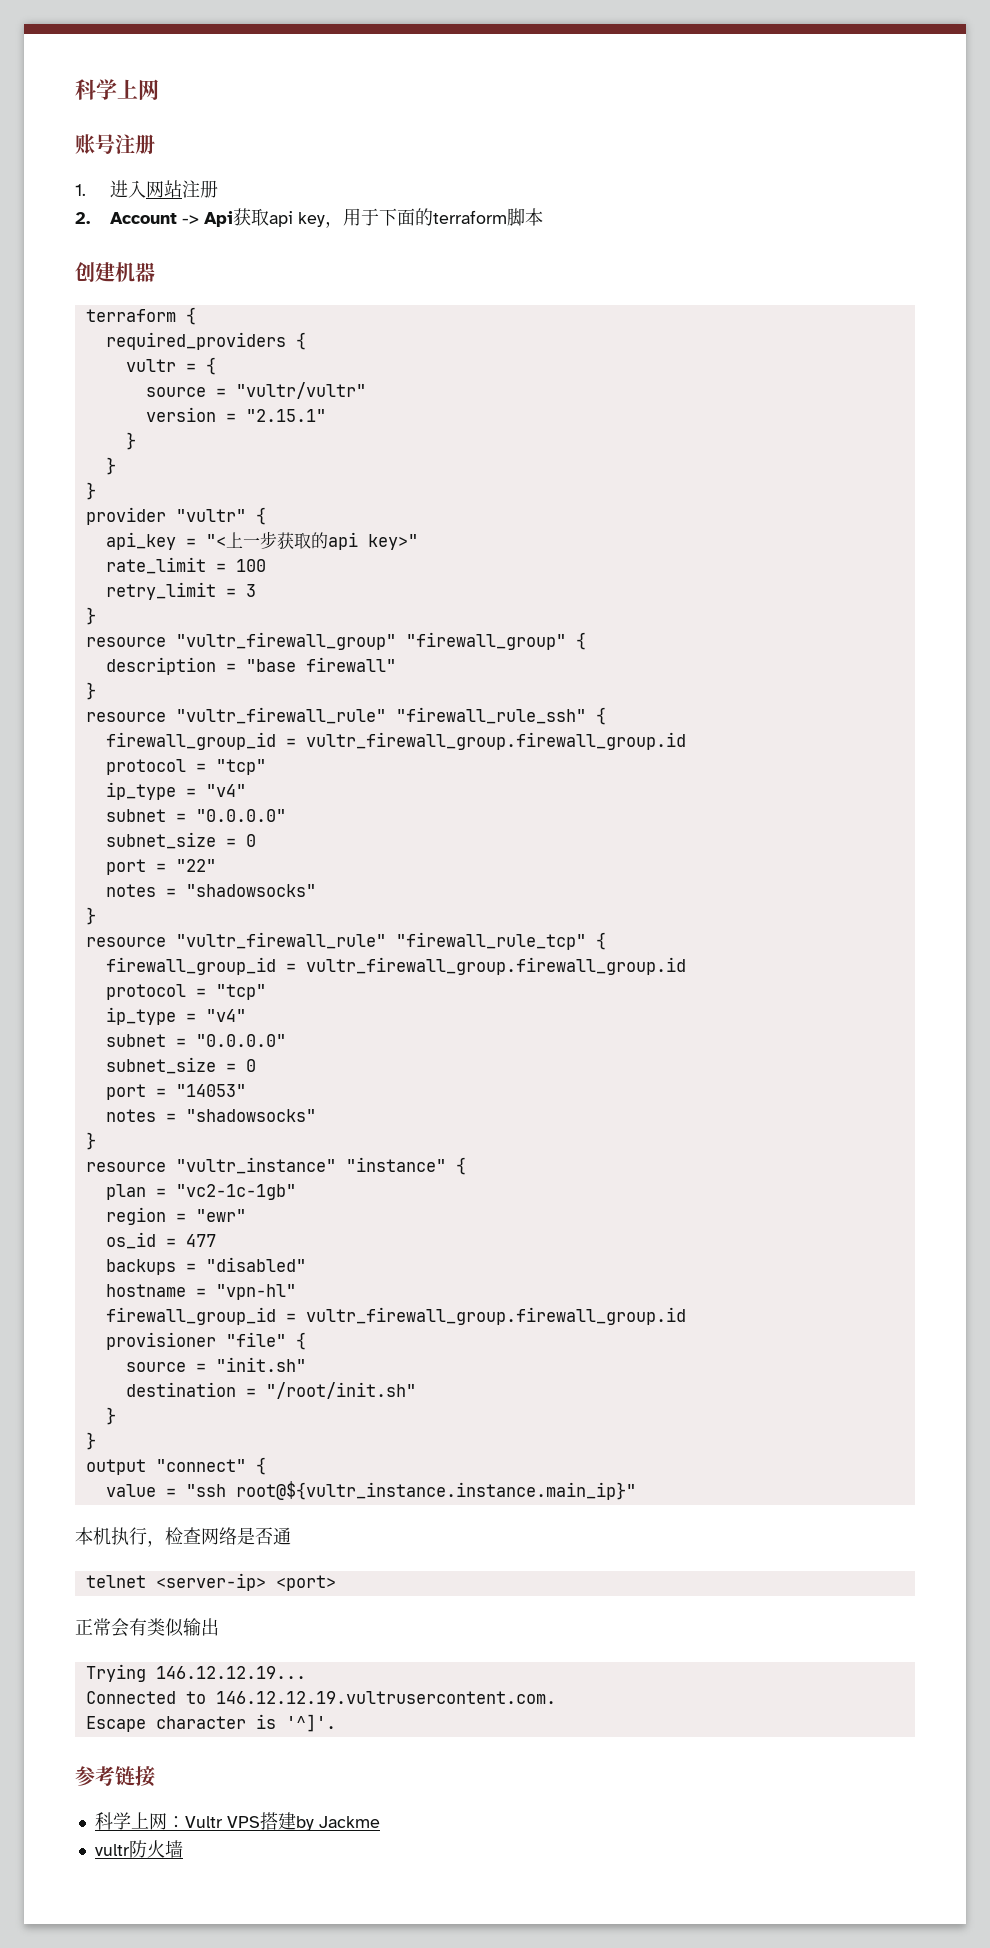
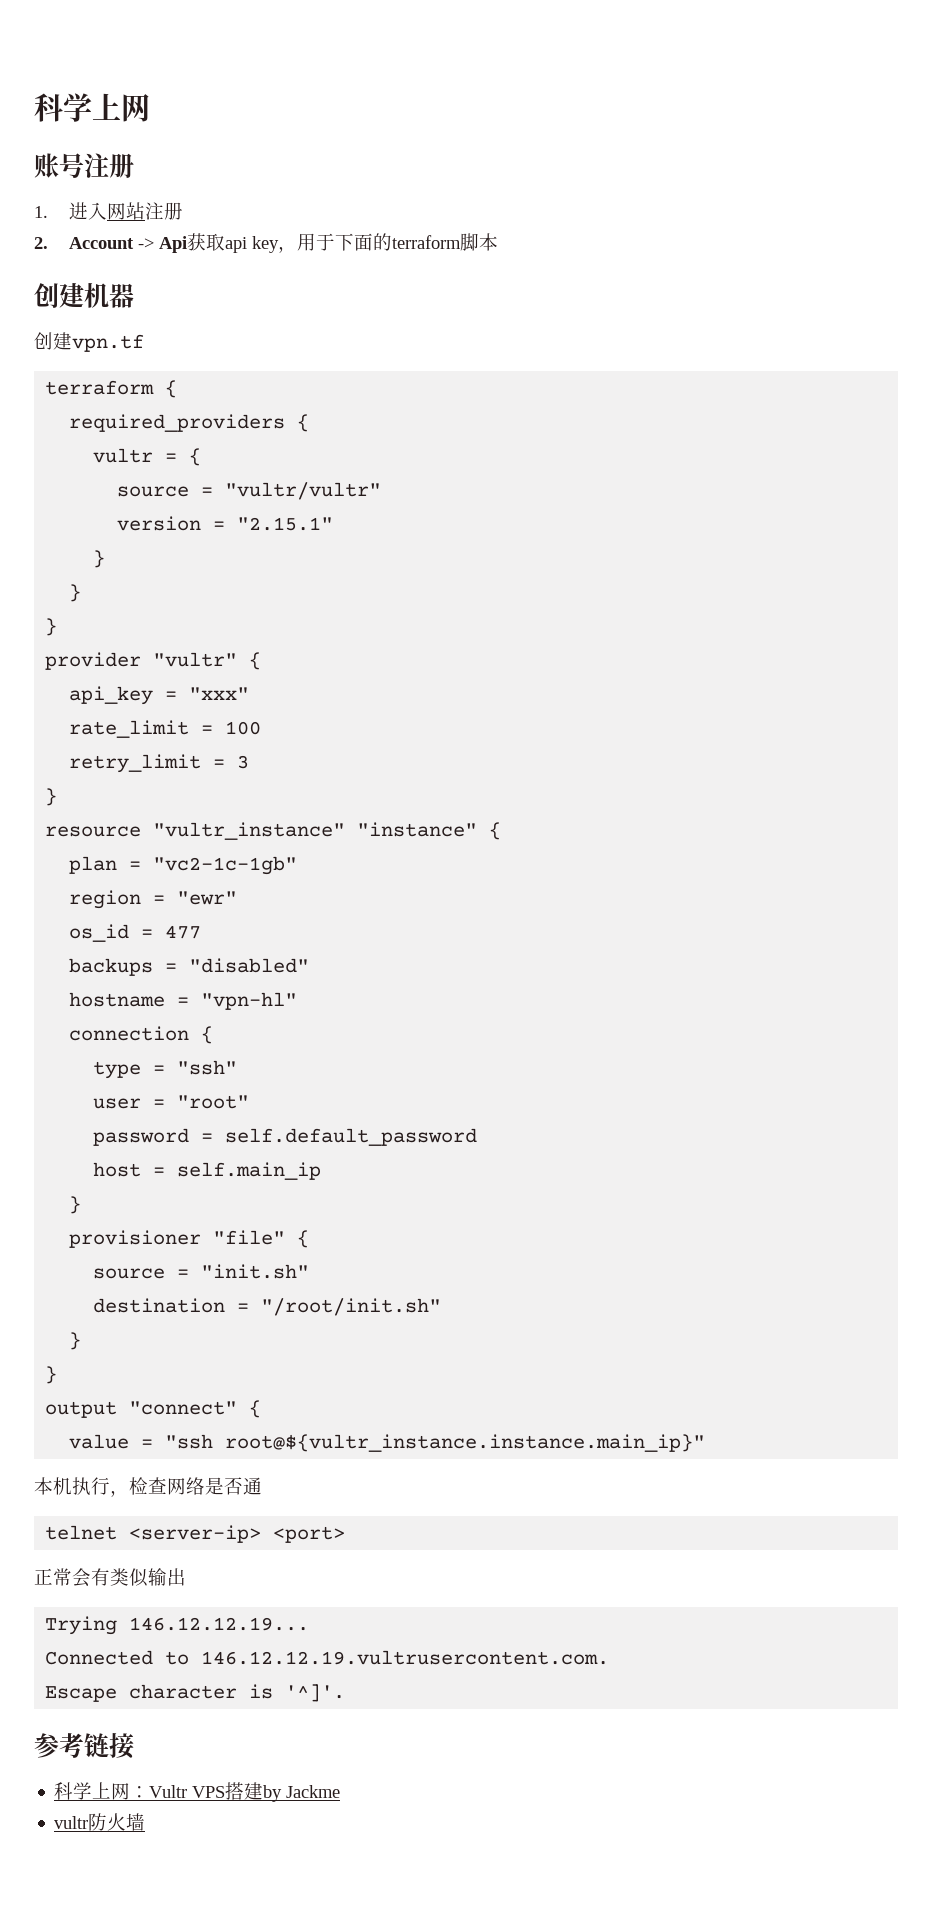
(155, 272) none -> [34,332,144,352] // 创建vpn.tf
[205,531,418,550] "<上一步获取的api key>" -> [189,687,250,700] "xxx"
[85,632,586,650] [105,657,396,675] [85,682,96,700] [85,707,606,725] [105,732,686,750] [105,759,266,775] [105,782,246,800] [105,809,286,822] [105,832,256,849] [105,859,216,875] [105,884,316,897] [85,907,96,925] [85,932,606,950] [105,957,686,975] [105,984,266,1000] [105,1007,246,1025] [105,1034,286,1047] [105,1057,256,1074] [105,1084,246,1100] [105,1109,316,1122] [85,1132,96,1150] // resource "vultr_firewall_group" "firewall_group" { // description = "base firewall" // } // resource "vultr_firewall_rule" "firewall_rule_ssh" { // firewall_group_id = vultr_firewall_group.firewall_group.id // protocol = "tcp" // ip_type = "v4" // subnet = "0.0.0.0" // subnet_size = 0 // port = "22" // notes = "shadowsocks" // } // resource "vultr_firewall_rule" "firewall_rule_tcp" { // firewall_group_id = vultr_firewall_group.firewall_group.id // protocol = "tcp" // ip_type = "v4" // subnet = "0.0.0.0" // subnet_size = 0 // port = "14053" // notes = "shadowsocks" // } -> (58, 797) none
[105,1307,686,1325] firewall_group_id = vultr_firewall_group.firewall_group.id -> [69,1026,214,1044] [93,1060,238,1079] [93,1095,250,1109] [93,1128,478,1146] [93,1162,322,1180] [69,1196,82,1214] connection { // type = "ssh" // user = "root" // password = self.default_password // host = self.main_ip // }

